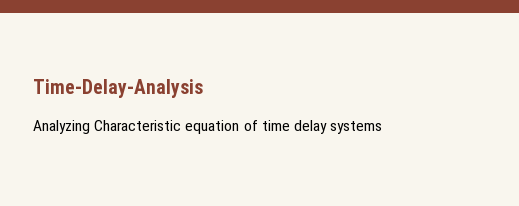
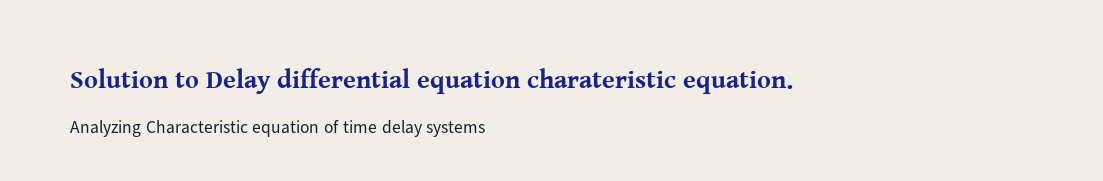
[33,79,203,98] Time-Delay-Analysis -> [70,68,794,94] Solution to Delay differential equation charateristic equation.

